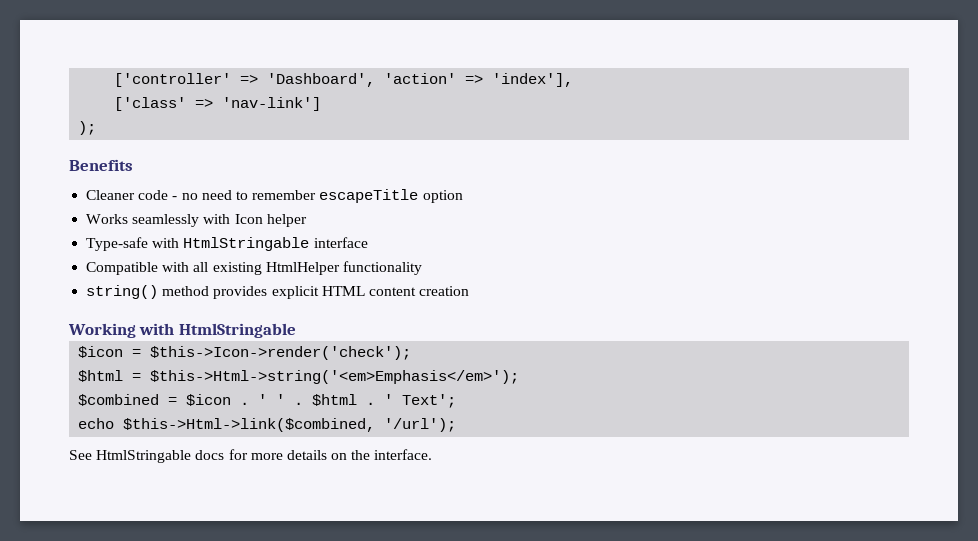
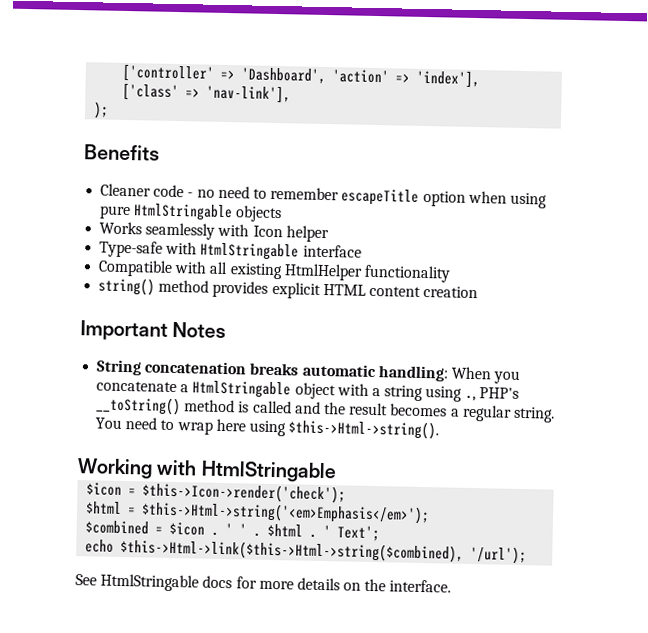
[222,97,322,111] 'nav-link'] -> [206,84,292,104] 'nav-link'],
(463, 196) none -> [467,190,547,209] [99,203,283,223] when using pure HtmlStringable objects
(470, 291) none -> [80,320,227,341] [96,359,521,384] [96,380,519,402] [96,396,555,423] [95,417,440,440] // Important Notes // String concatenation breaks automatic handling: When you concatenate a HtmlStringable object with a string using ., PHP's __toString() method is called and the result becomes a regular string. You need to wrap here using $this->Html->string().
[123,418,376,432] $this->Html->link($combined, -> [120,538,465,563] $this->Html->link($this->Html->string($combined),

